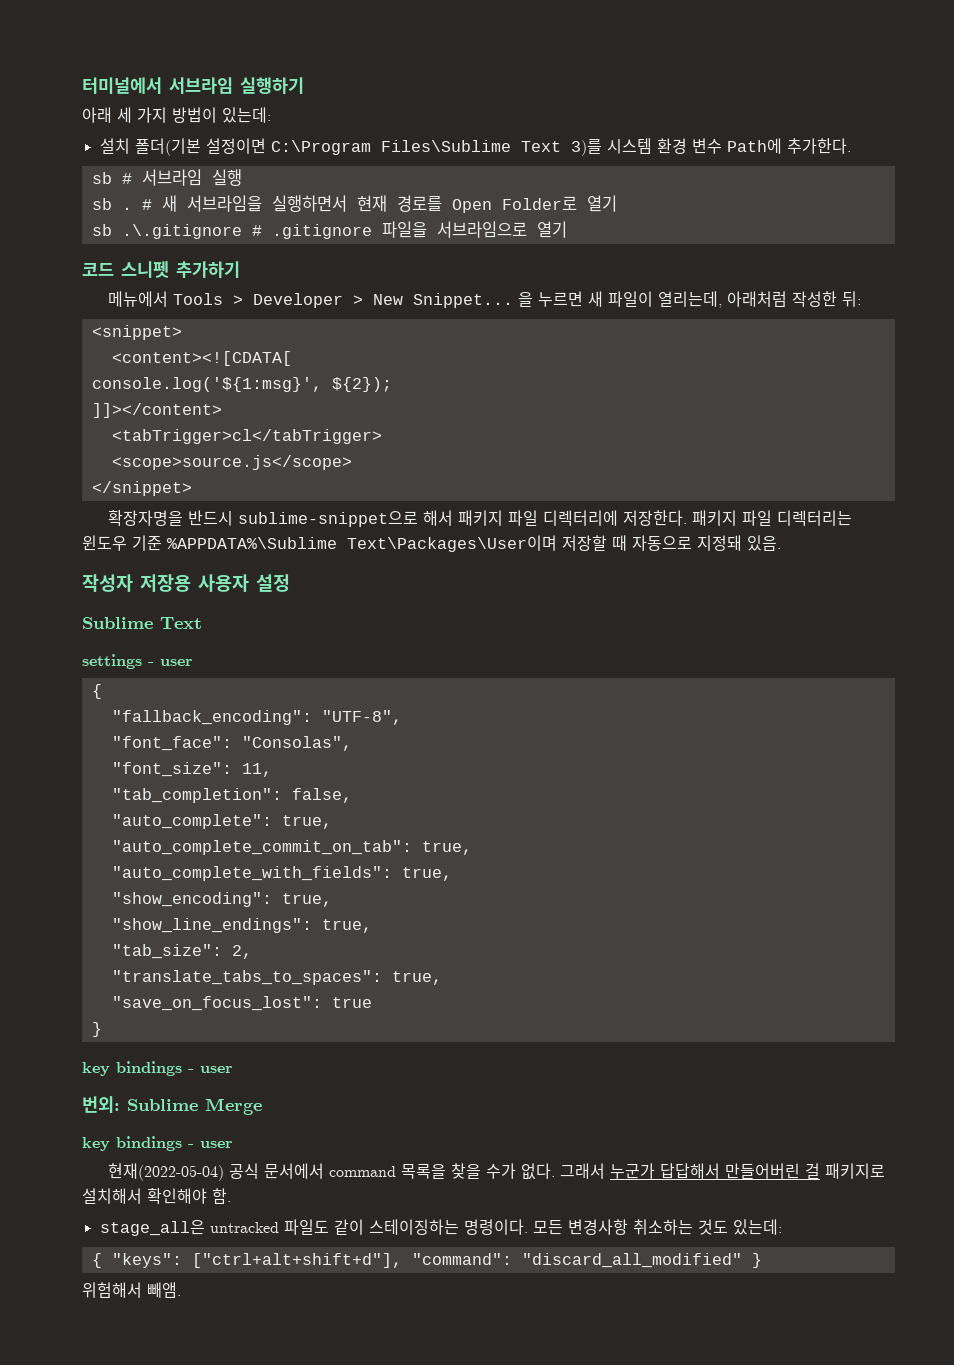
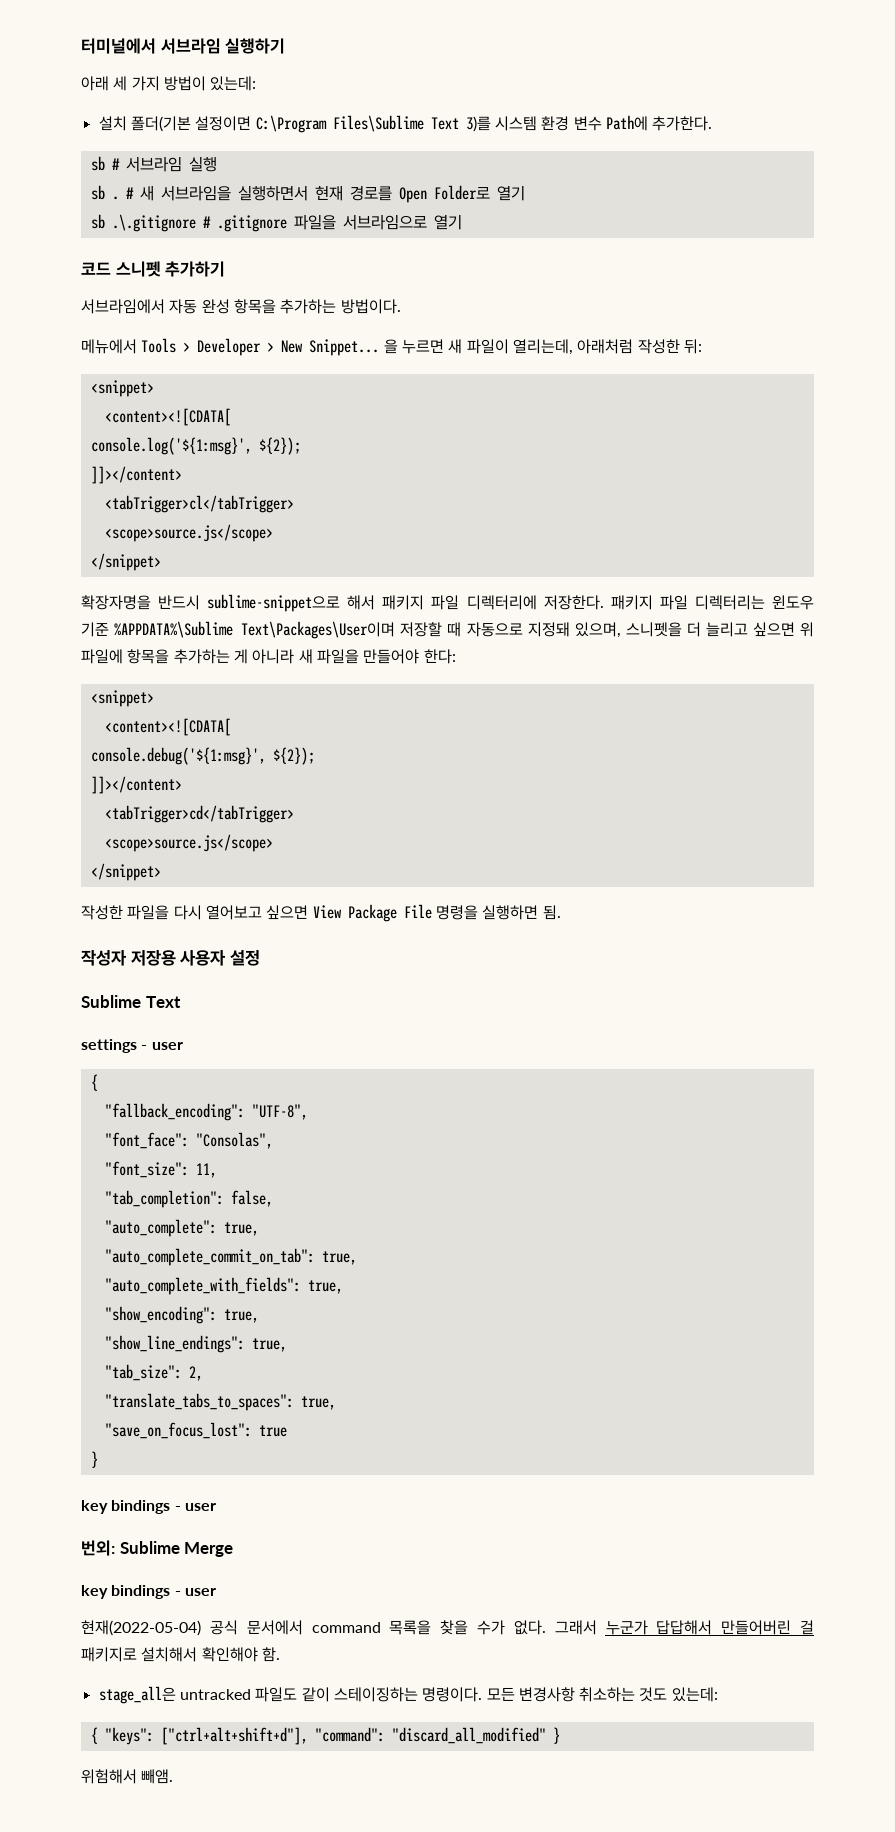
(240, 269) none -> [81,299,401,314] // 서브라임에서 자동 완성 항목을 추가하는 방법이다.
[747,535,781,551] 있음. -> [574,622,815,638] [81,649,456,664] [90,690,154,707] [104,718,231,736] [90,747,315,765] [90,776,182,794] [104,805,294,823] [104,834,273,852] [90,863,161,881] [81,904,561,922] 있으며, 스니펫을 더 늘리고 싶으면 위 파일에 항목을 추가하는 게 아니라 새 파일을 만들어야 한다: // <snippet> // <content><![CDATA[ // console.debug('${1:msg}', ${2}); // ]]></content> // <tabTrigger>cd</tabTrigger> // <scope>source.js</scope> // </snippet> // 작성한 파일을 다시 열어보고 싶으면 View Package File 명령을 실행하면 됨.

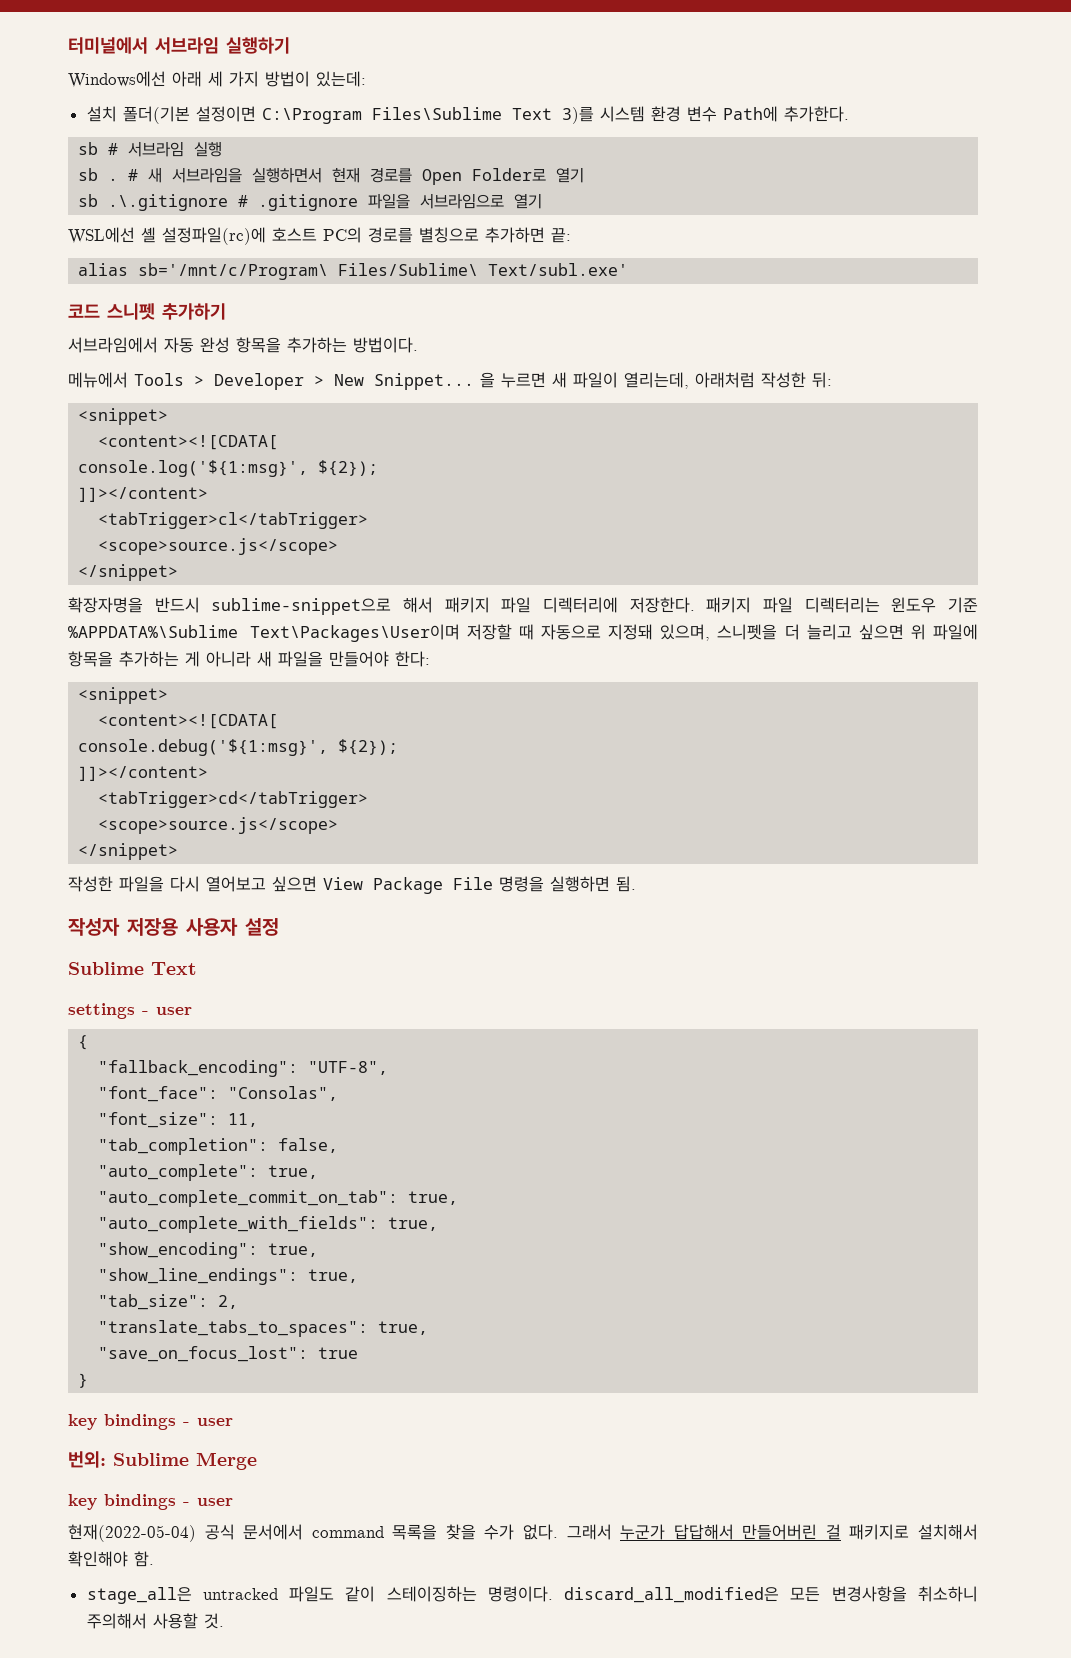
(286, 46) none -> [68,71,166,88] Windows에선
(462, 222) none -> [68,227,571,245] [78,263,629,280] // WSL에선 셸 설정파일(rc)에 호스트 PC의 경로를 별칭으로 추가하면 끝: // alias sb='/mnt/c/Program\ Files/Sublime\ Text/subl.exe'
[486,1687,718,1702] [90,1727,560,1745] [81,1769,174,1784] 모든 변경사항 취소하는 것도 있는데: // { "keys": ["ctrl+alt+shift+d"], "command": "discard_all_modified" } // 위험해서 빼앰. -> [564,1586,978,1603] [86,1613,224,1629] discard_all_modified은 모든 변경사항을 취소하니 주의해서 사용할 것.

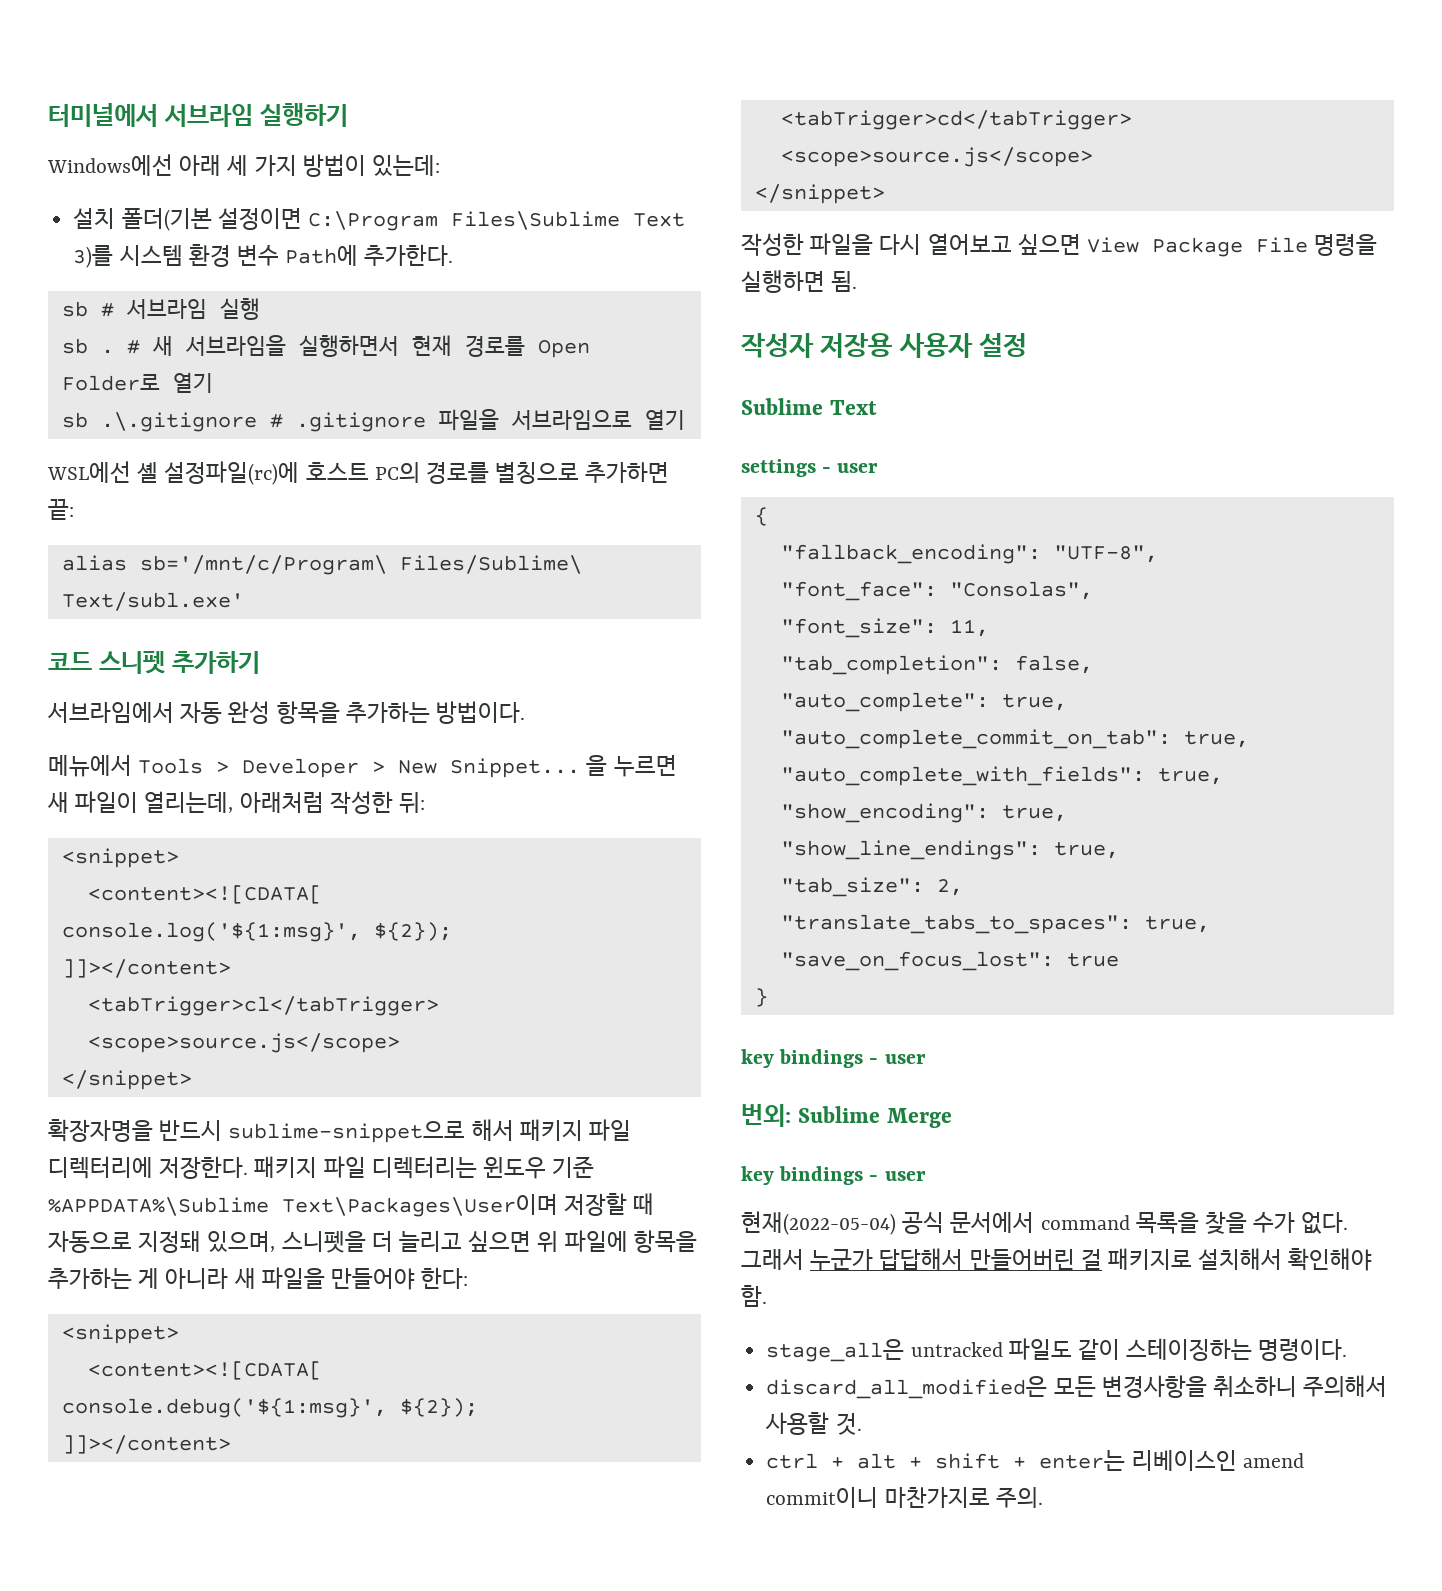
(553, 1594) none -> (1348, 1350) //
(224, 1621) none -> [766,1450,1304,1471] [766,1487,1043,1508] // ctrl + alt + shift + enter는 리베이스인 amend commit이니 마찬가지로 주의.

